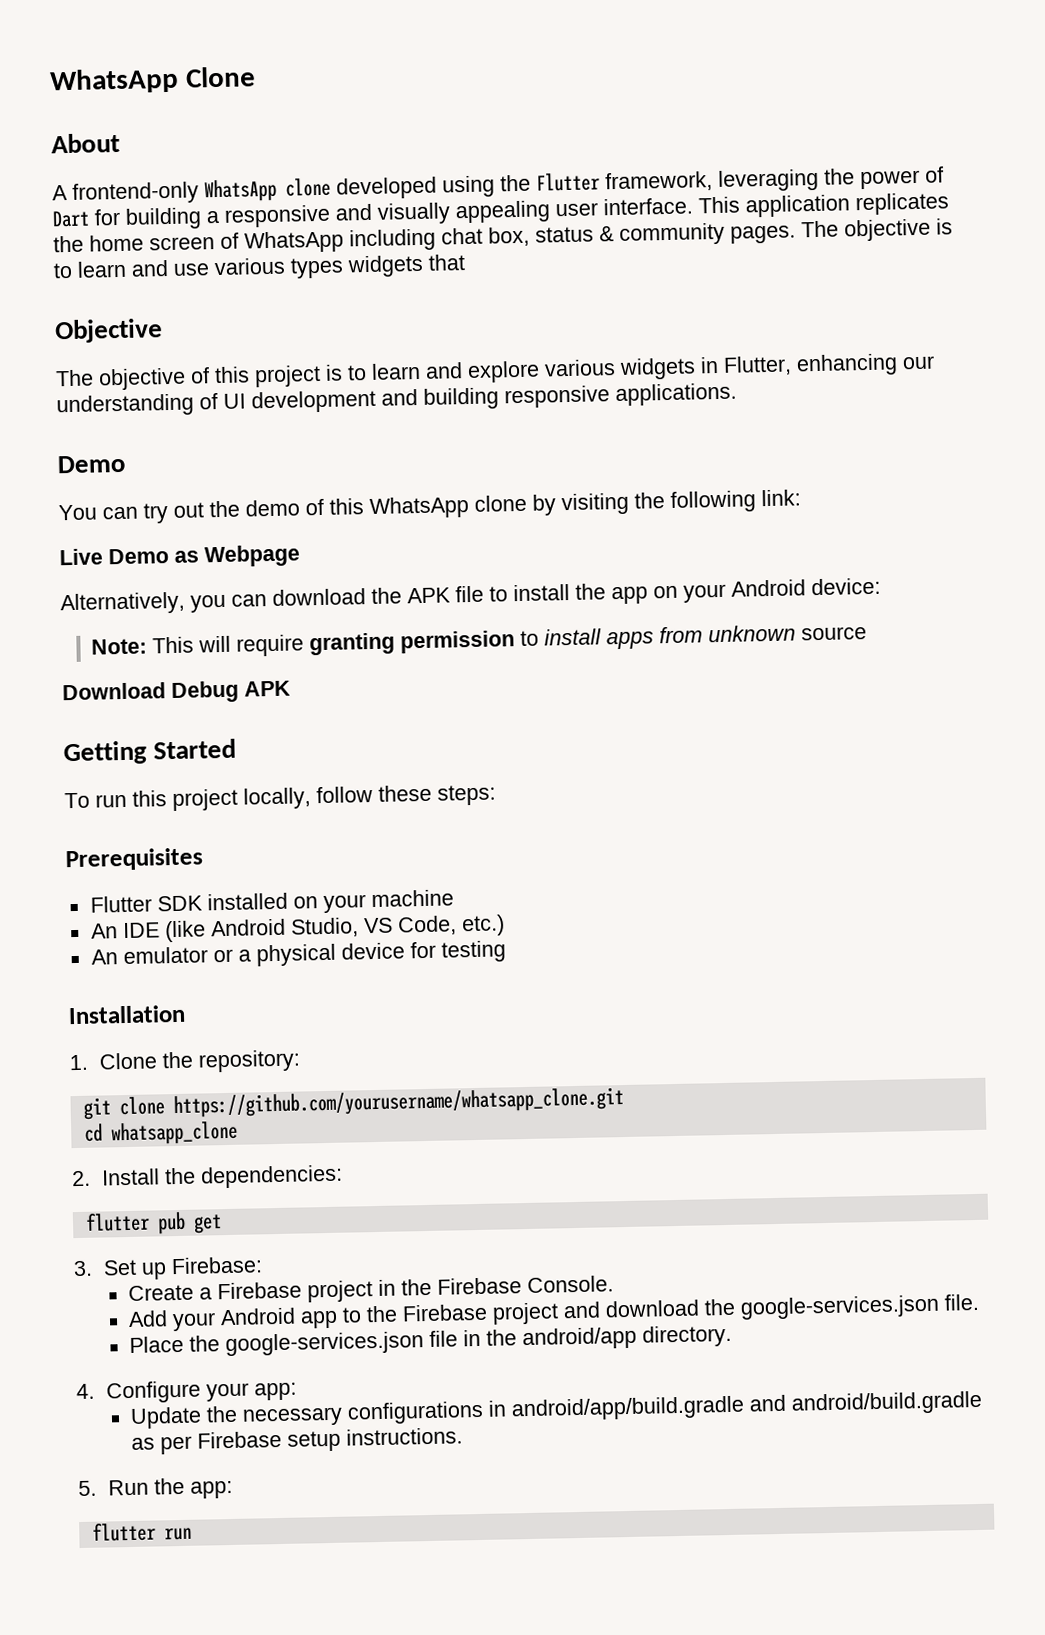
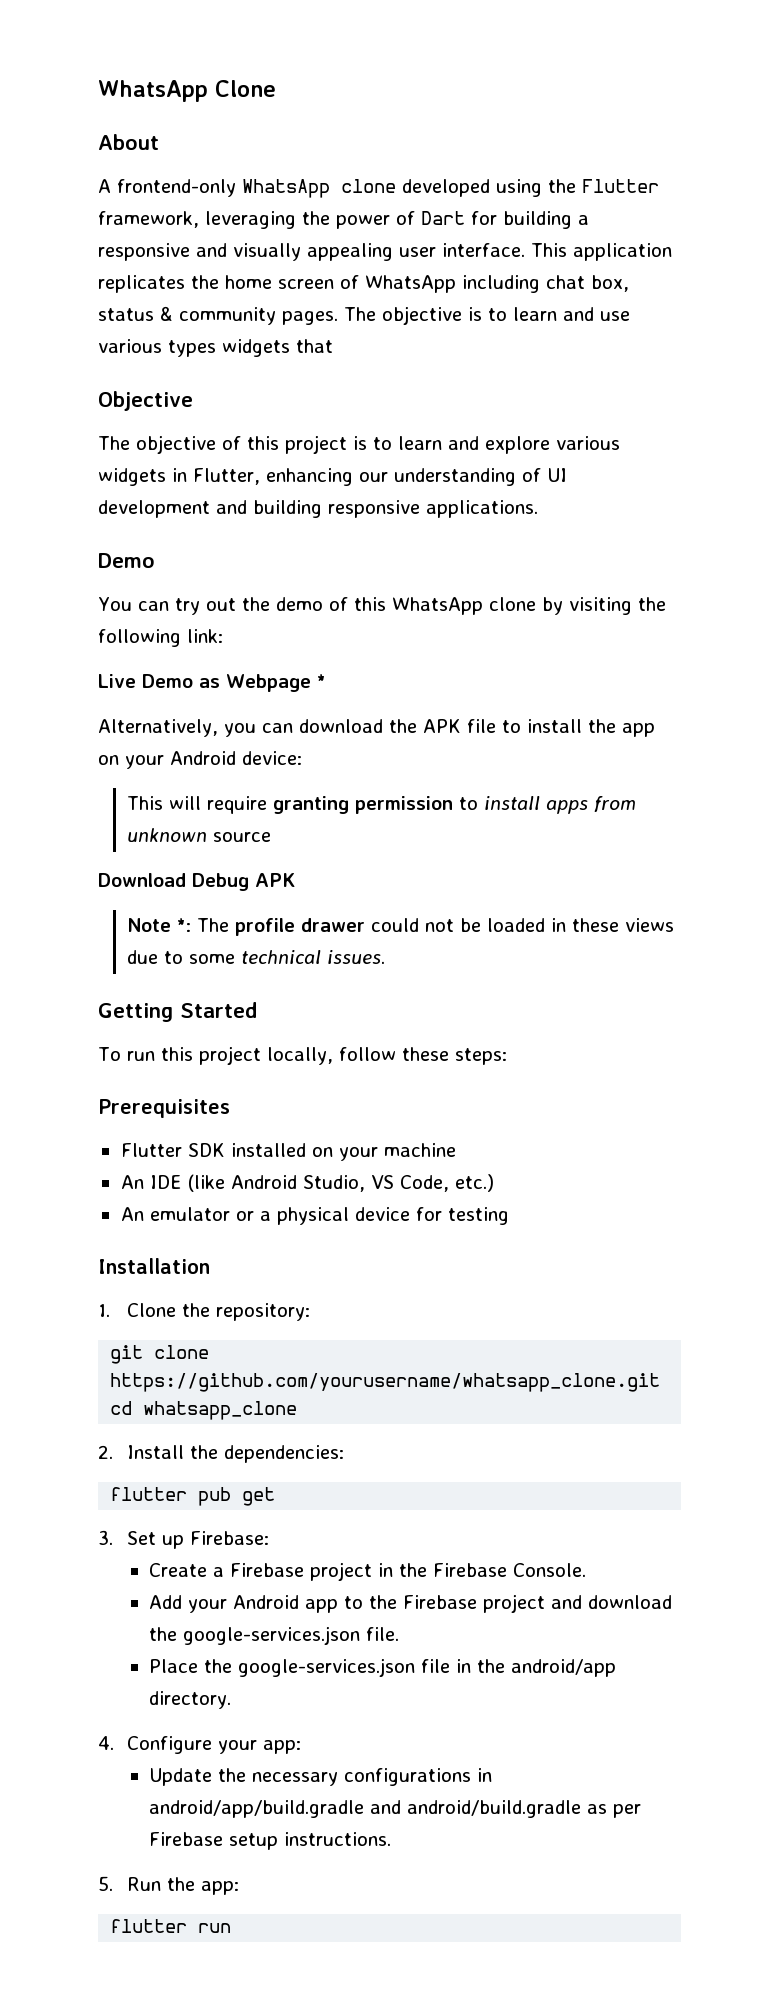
(300, 556) none -> [316,674,326,688] *
[91,638,148,655] Note: -> (302, 758) none
(291, 688) none -> [126,918,674,936] [126,950,385,964] // Note *: The profile drawer could not be loaded in these views due to some technical issues.

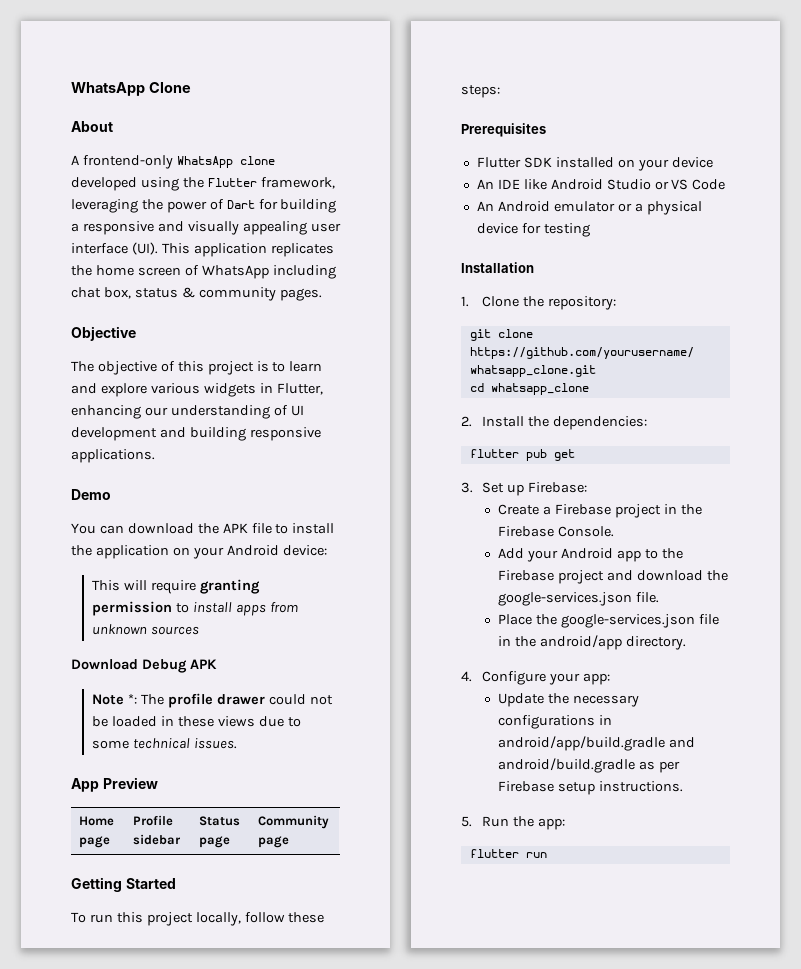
[442,243,525,257] interface. -> [71,242,158,255] interface (UI).
[344,306,630,325] [98,339,333,357] The objective is to learn and use various types widgets that -> (322, 294) none
[174,597,666,615] [98,629,223,647] [98,674,326,692] [98,719,293,737] try out the demo of this WhatsApp clone by visiting the following link: // Live Demo as Webpage * // Alternatively, you can -> (124, 529) none
[622,723,655,737] app -> [95,545,169,559] application
[212,832,271,842] source -> [151,626,200,635] sources
(385, 957) none -> [71,777,158,792] [78,816,114,826] [78,836,110,848] [132,815,173,826] [132,834,181,845] [198,816,240,826] [198,836,230,848] [257,815,329,829] [257,836,289,848] // App Preview // Home page | Profile sidebar | Status page | Community page
[383,1143,456,1157] machine -> [671,157,713,168] device
[187,1174,494,1192] [120,1207,144,1221] (like Android Studio, VS Code, etc.) // An -> [523,179,726,190] [476,201,550,212] like Android Studio or VS Code // An Android

